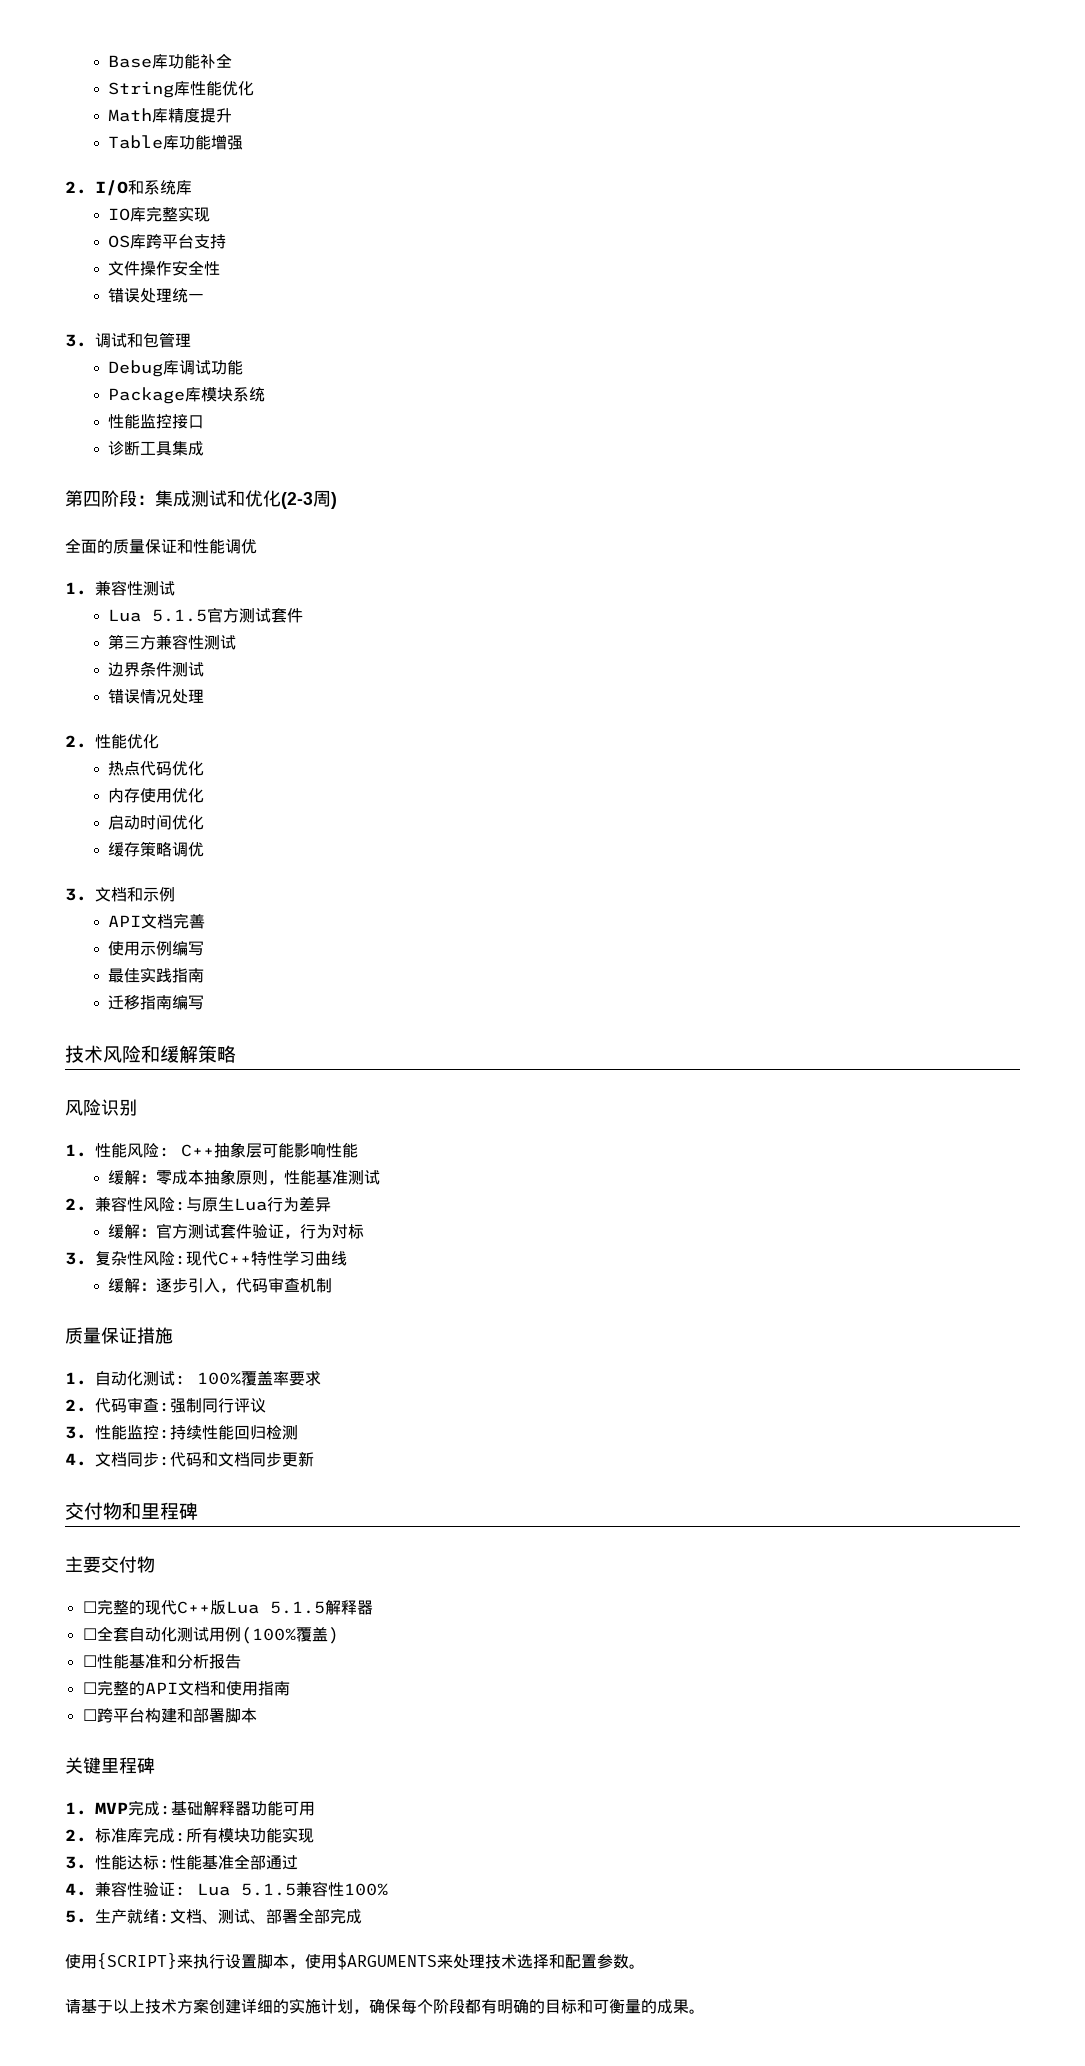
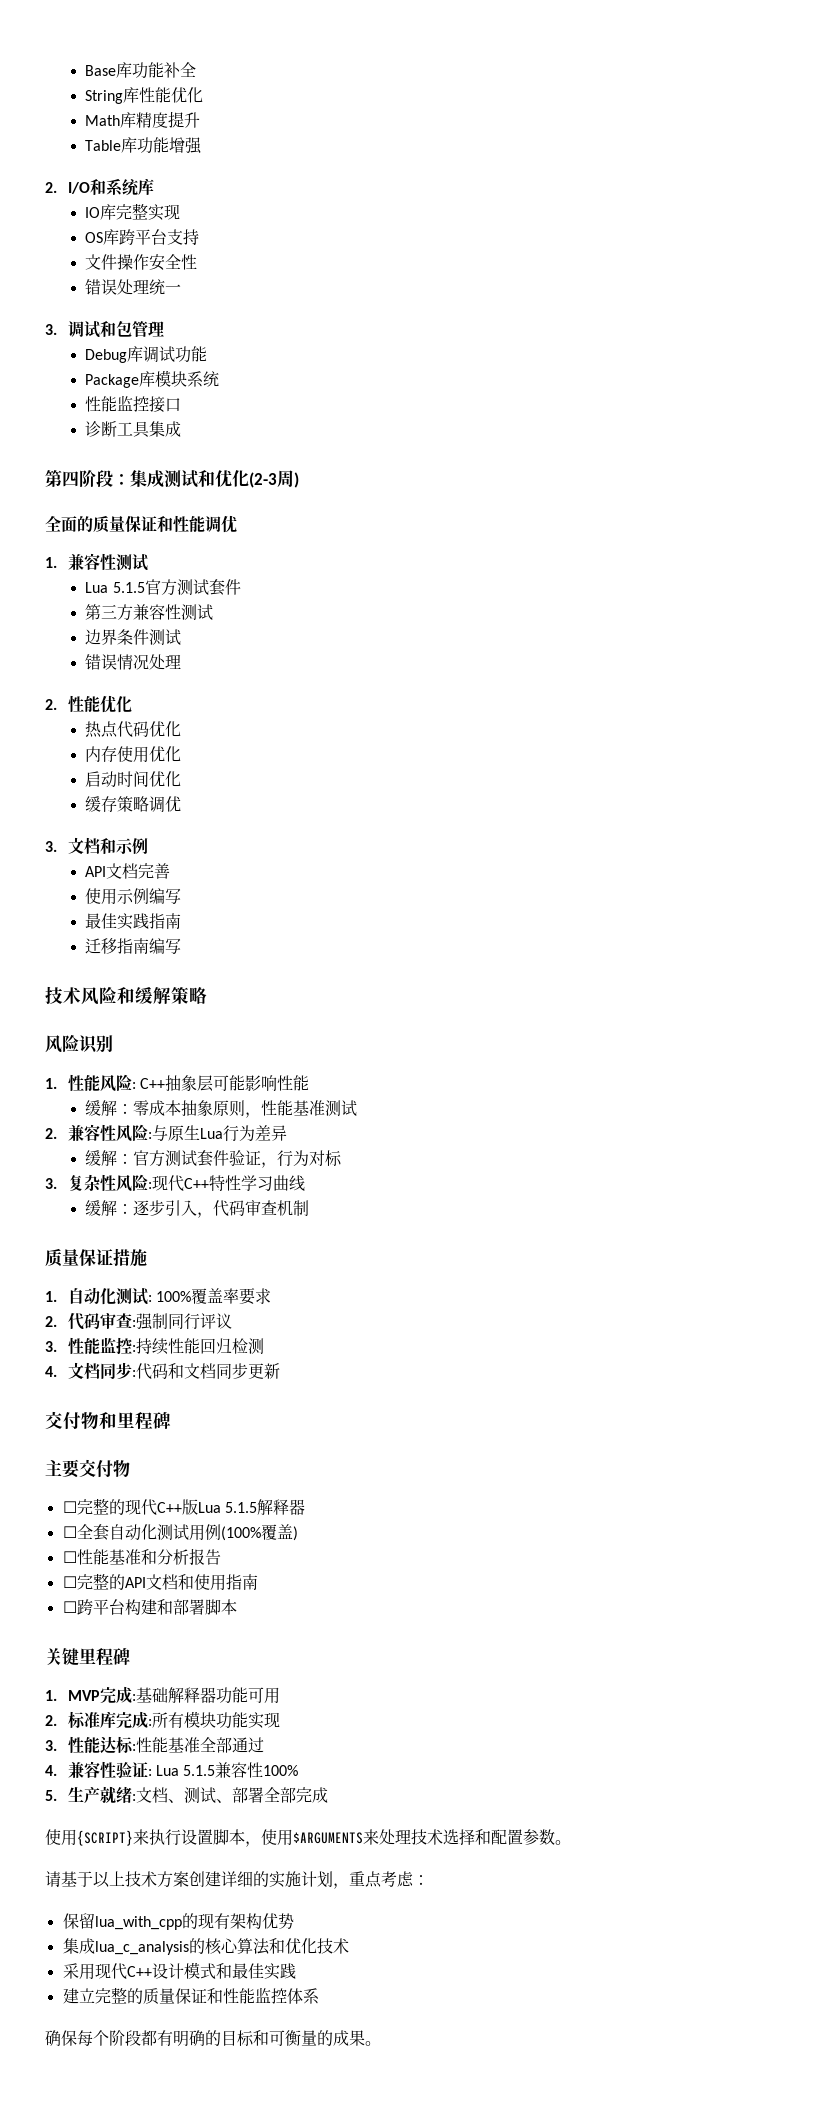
(369, 2011) none -> [349,1871,429,1888] [62,1913,294,1930] [62,1938,349,1955] [62,1962,296,1980] [62,1987,319,2005] 重点考虑： // 保留lua_with_cpp的现有架构优势 // 集成lua_c_analysis的核心算法和优化技术 // 采用现代C++设计模式和最佳实践 // 建立完整的质量保证和性能监控体系 //

